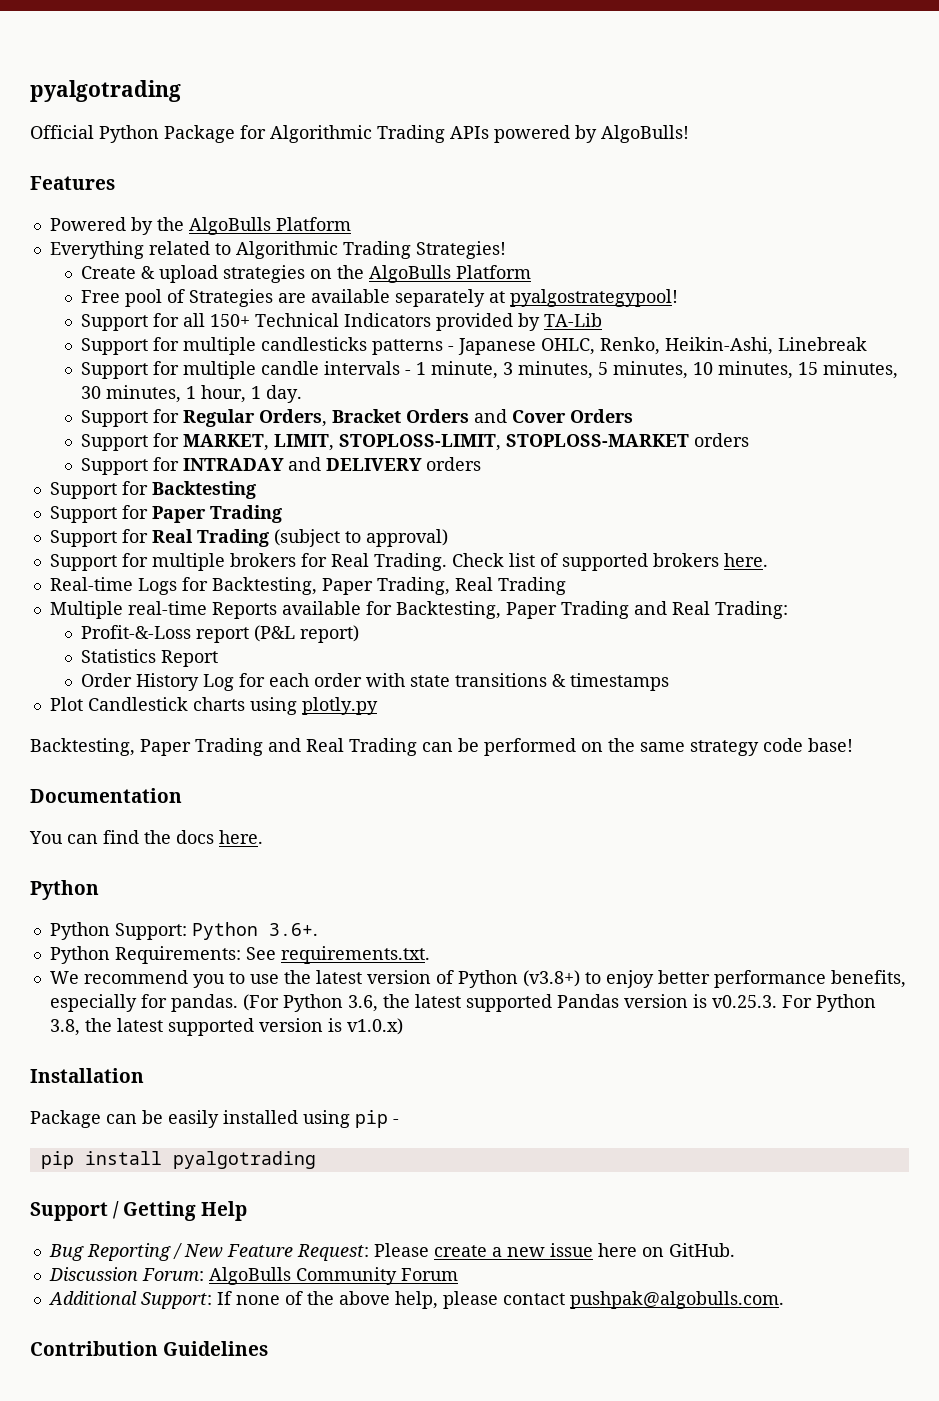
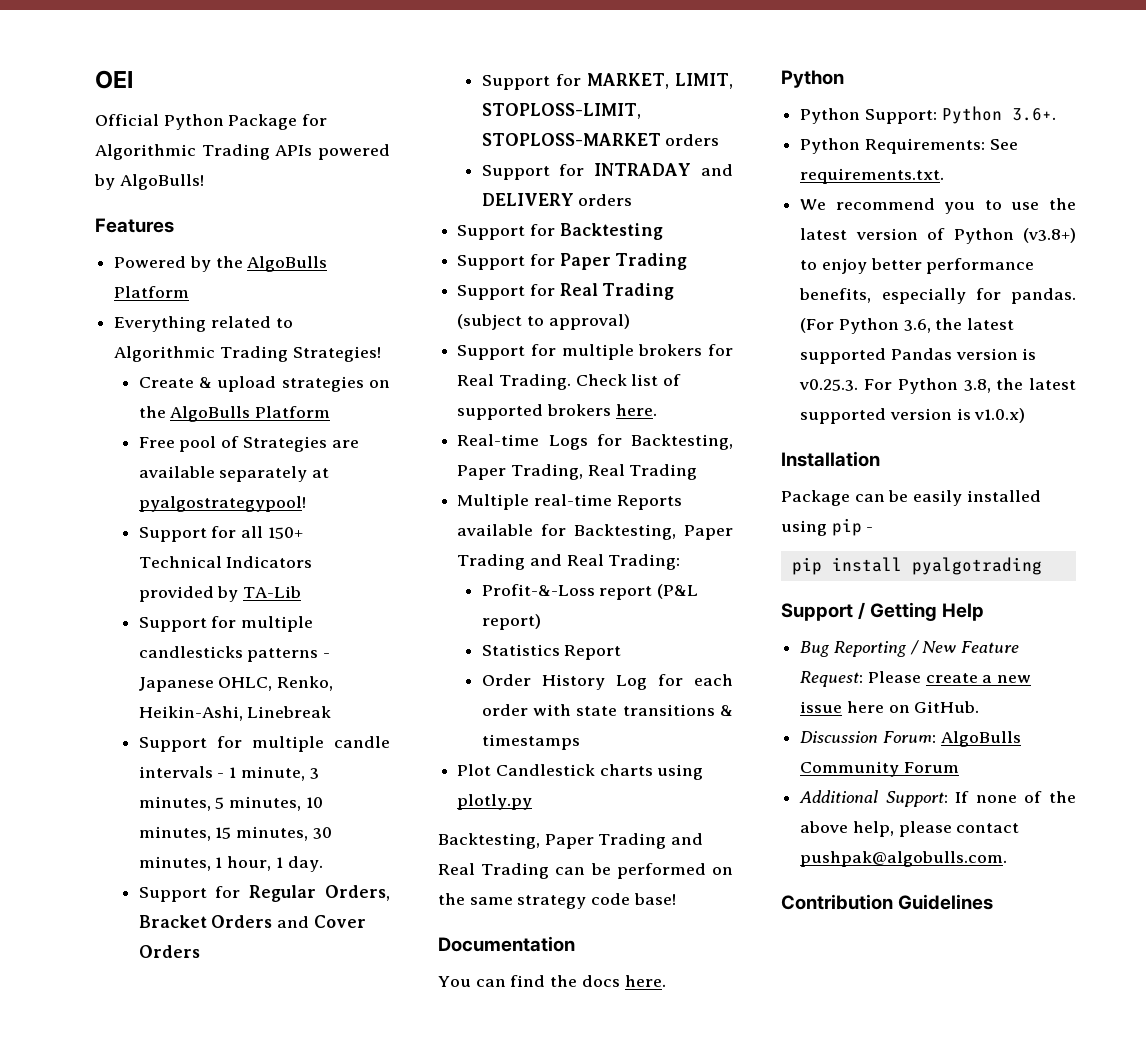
[30,80,181,102] pyalgotrading -> [95,70,133,89] OEI

